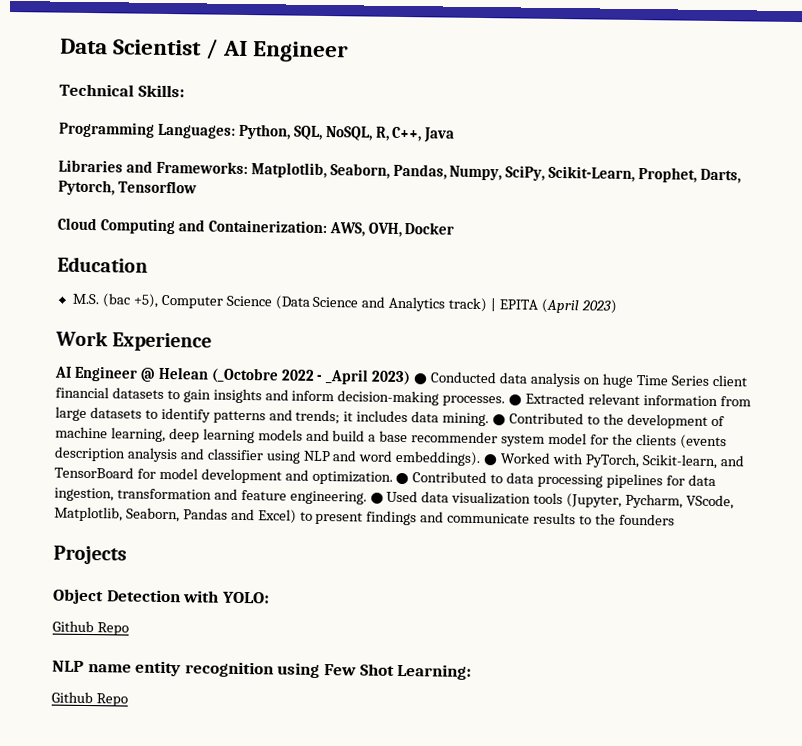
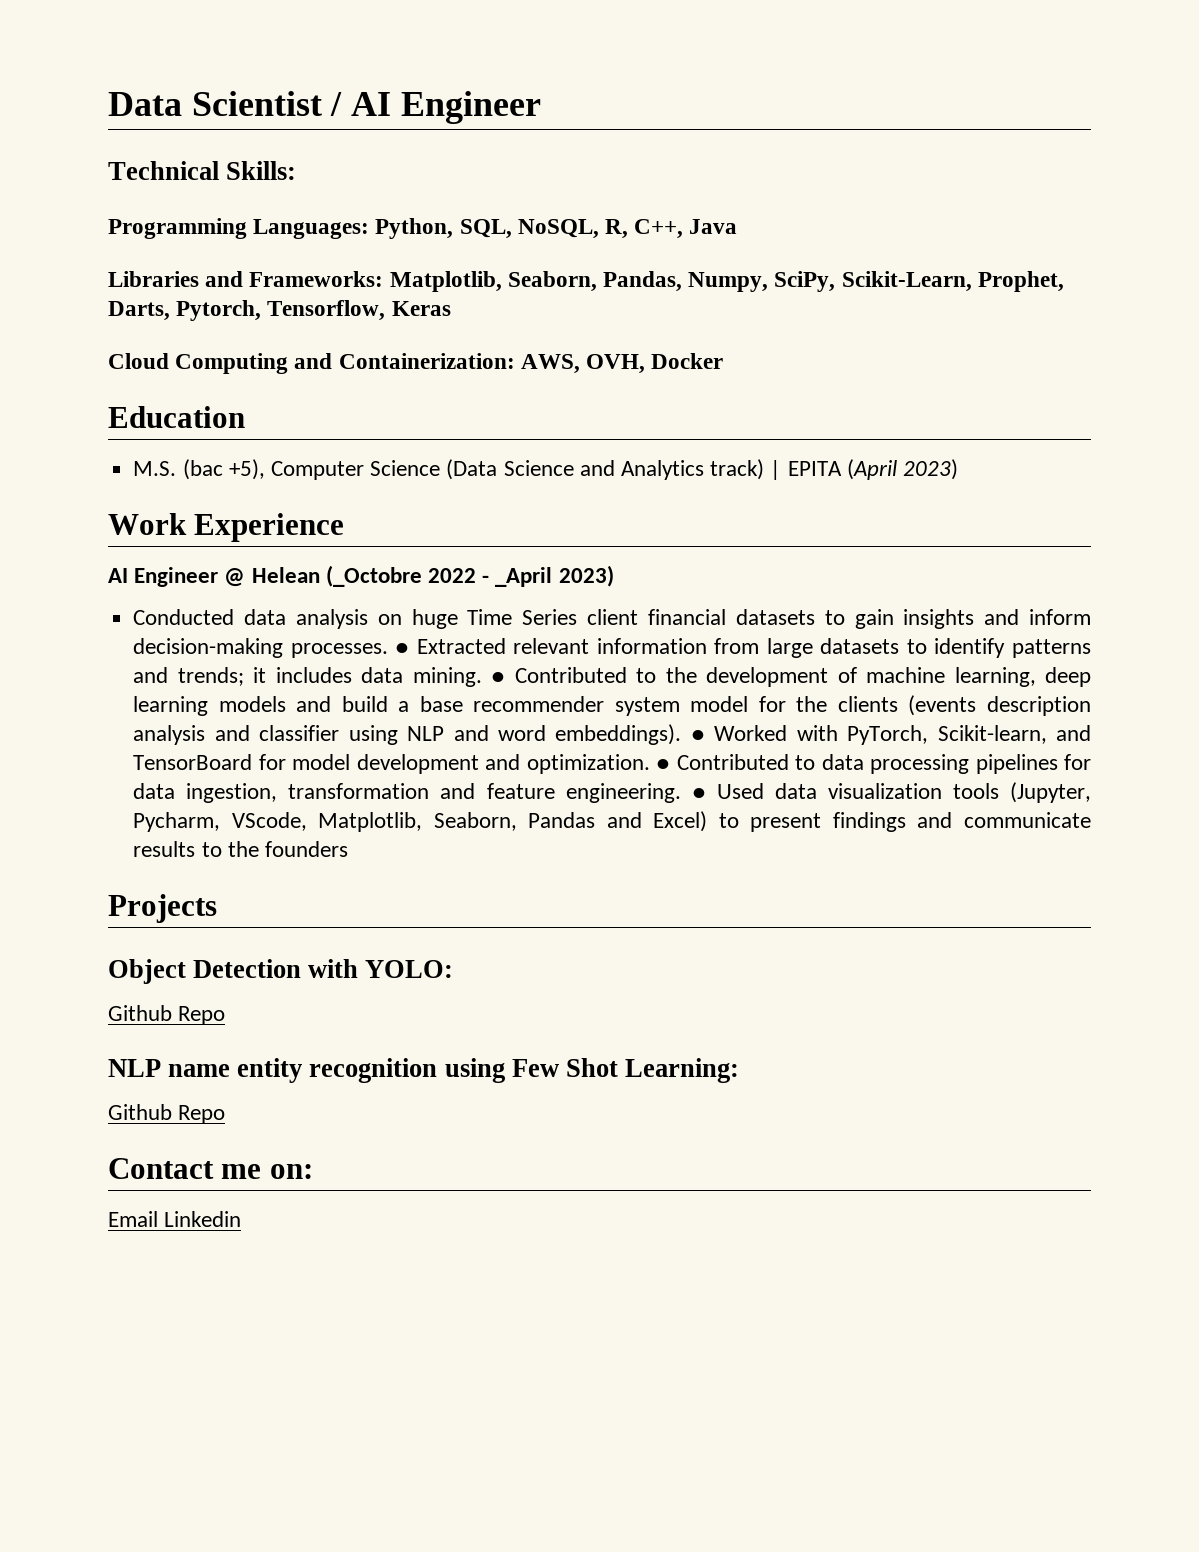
[117,180,197,194] Tensorflow -> [267,300,451,321] Tensorflow, Keras
[413,373,428,385] ● -> (614, 576) //
(128, 700) none -> [108,1158,313,1179] [108,1211,242,1227] // Contact me on: // Email Linkedin

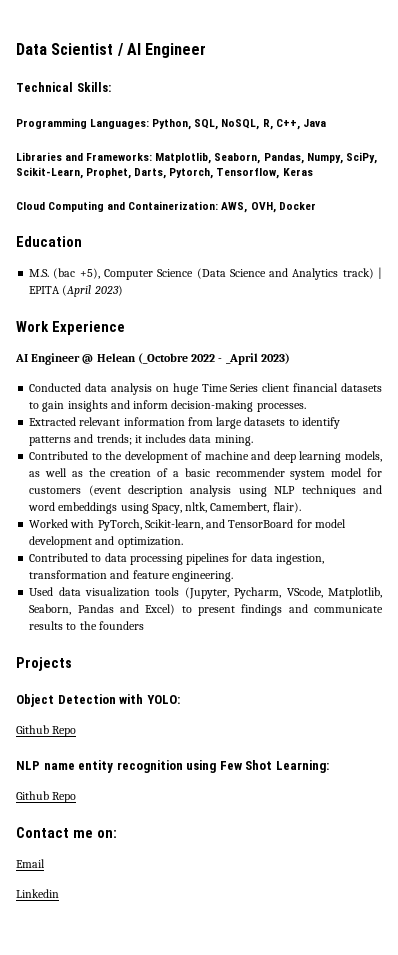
[395,643,410,654] ● -> (306, 407) //
[491,672,506,683] ● -> (253, 440) //
[954,667,1036,687] learning, -> [251,451,271,460] and
[218,695,1091,716] [133,725,340,745] models and build a base recommender system model for the clients (events description analysis and classifier -> [345,451,383,462] [29,468,383,480] [29,485,232,497] models, as well as the creation of a basic recommender system model for customers (event description analysis
(445, 733) none -> [301,485,356,497] techniques
[555,724,705,745] embeddings). ● -> [58,502,301,514] embeddings using Spacy, nltk, Camembert, flair). //
[656,759,671,770] ● -> (183, 542) //
[691,788,706,799] ● -> (233, 576) //
(158, 1219) none -> (45, 863) //

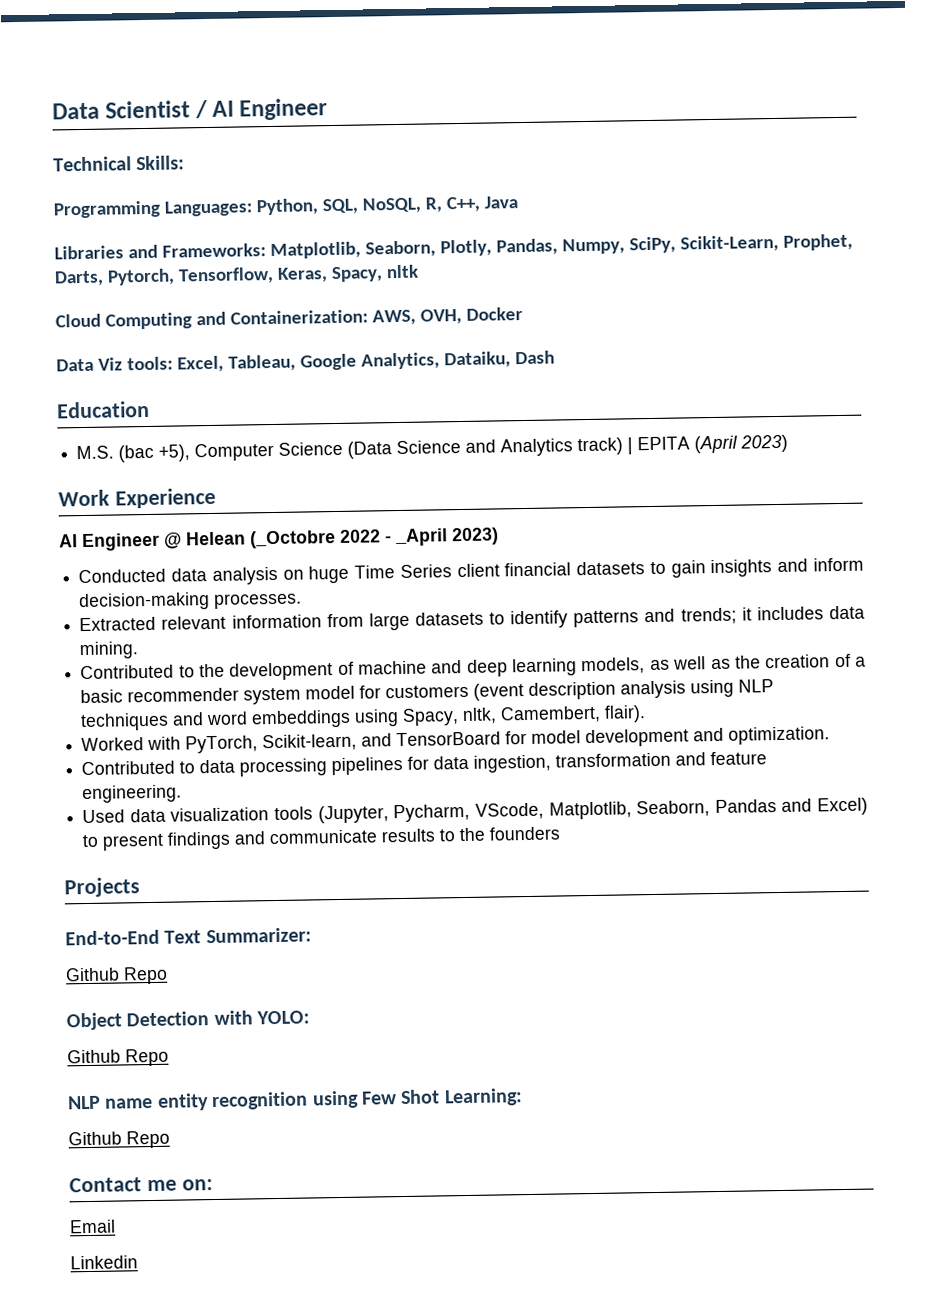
(261, 158) none -> [439,239,492,257] Plotly,
[282,168,313,176] Keras -> [276,264,419,283] Keras, Spacy, nltk
(316, 206) none -> [56,350,555,373] // Data Viz tools: Excel, Tableau, Google Analytics, Dataiku, Dash
(72, 664) none -> [65,927,312,946] [65,966,168,985] // End-to-End Text Summarizer: // Github Repo

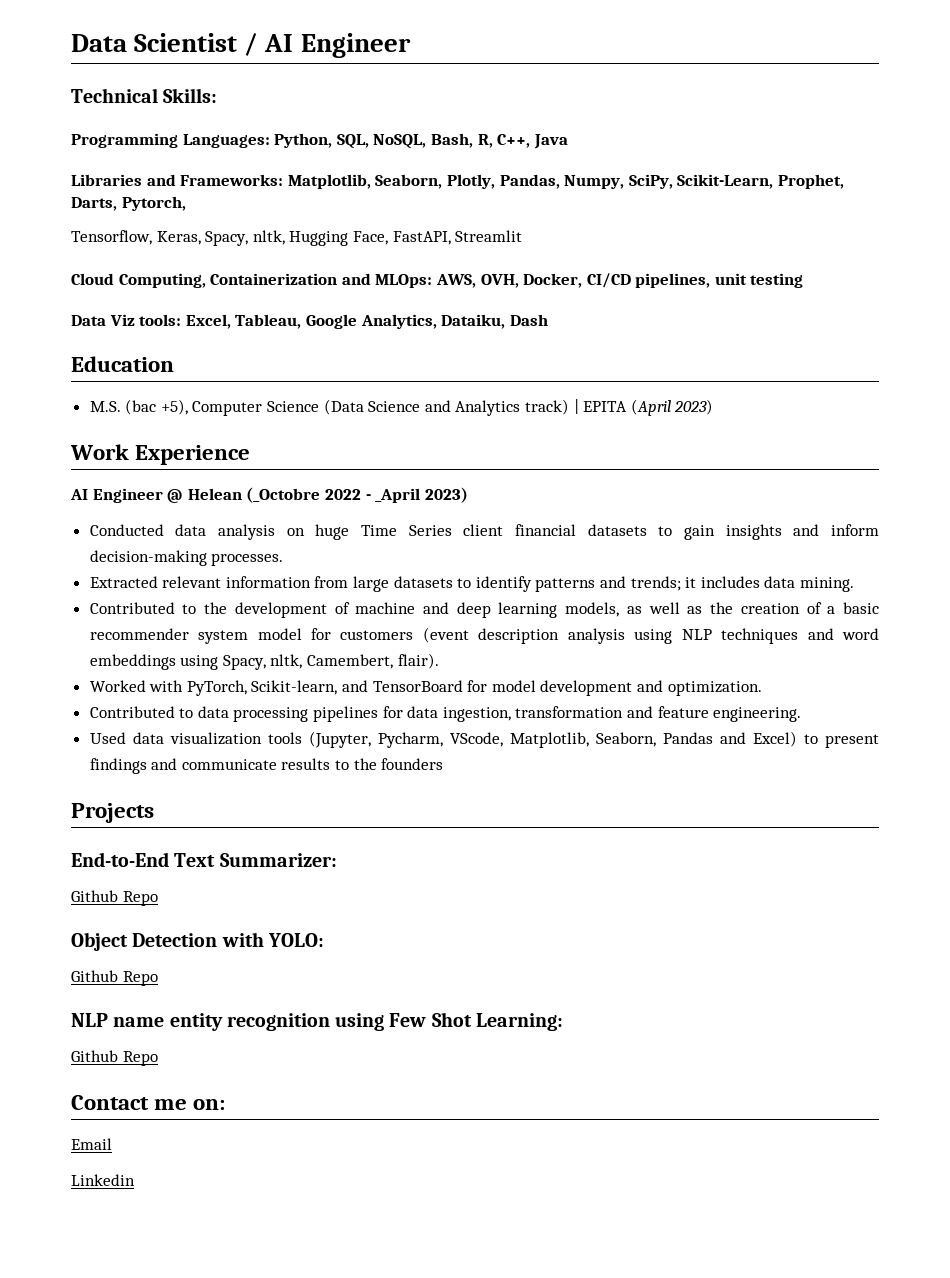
(422, 205) none -> [430,133,473,148] Bash,
(175, 277) none -> (186, 203) //
[385,264,419,279] [55,307,523,330] nltk // Cloud Computing and Containerization: AWS, OVH, Docker -> [252,230,523,246] [71,273,804,288] nltk, Hugging Face, FastAPI, Streamlit // Cloud Computing, Containerization and MLOps: AWS, OVH, Docker, CI/CD pipelines, unit testing

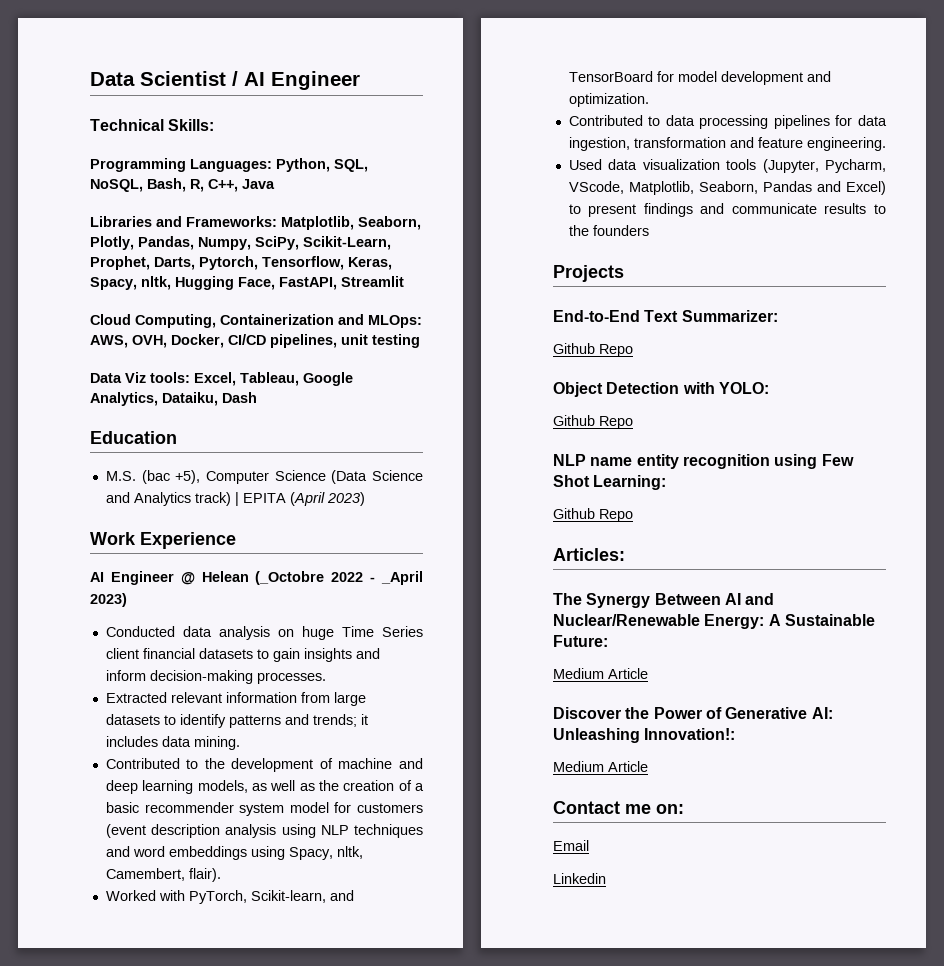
(186, 203) // -> (258, 263) none
(158, 1058) none -> [553,548,625,561] [553,593,775,608] [553,614,875,629] [553,635,608,647] [553,668,648,679] [553,707,833,719] [553,728,736,743] [553,761,648,772] // Articles: // The Synergy Between AI and Nuclear/Renewable Energy: A Sustainable Future: // Medium Article // Discover the Power of Generative AI: Unleashing Innovation!: // Medium Article

